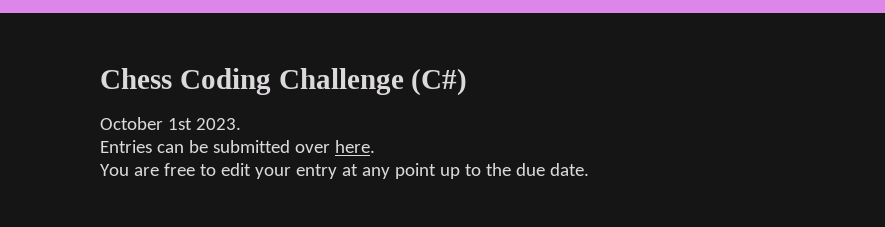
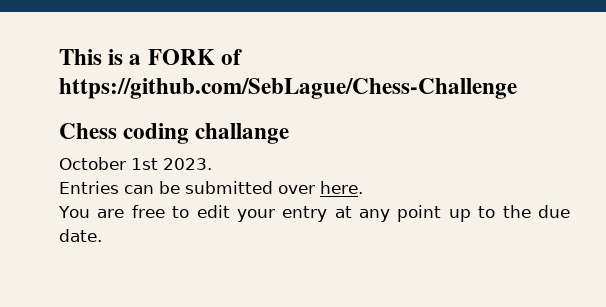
[100,68,468,96] Chess Coding Challenge (C#) -> [59,49,242,65] [59,78,517,99] [59,123,290,144] This is a FORK of https://github.com/SebLague/Chess-Challenge // Chess coding challange

